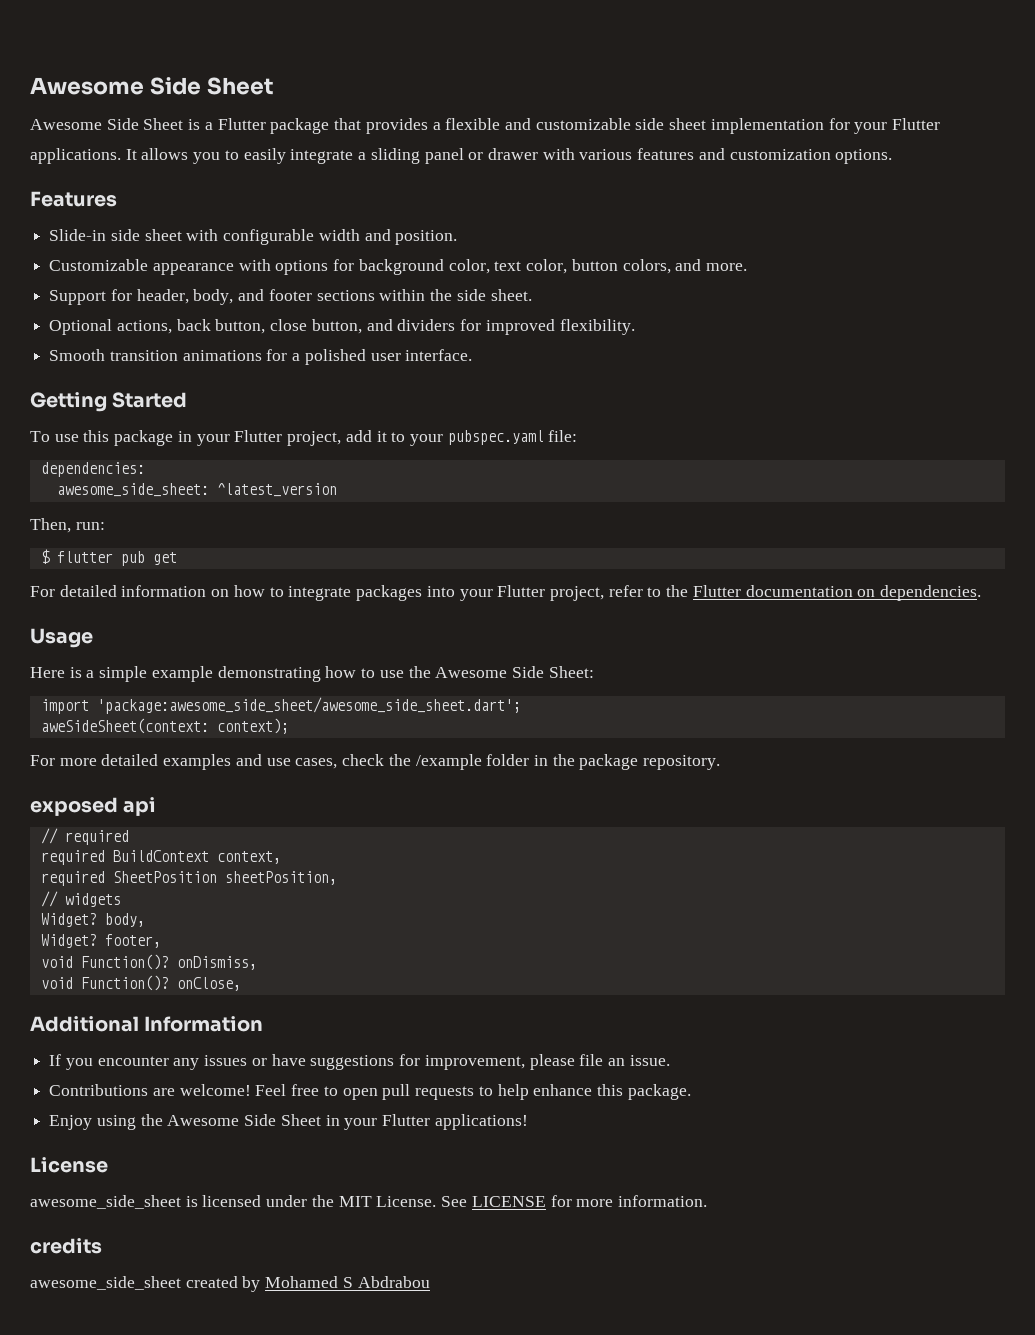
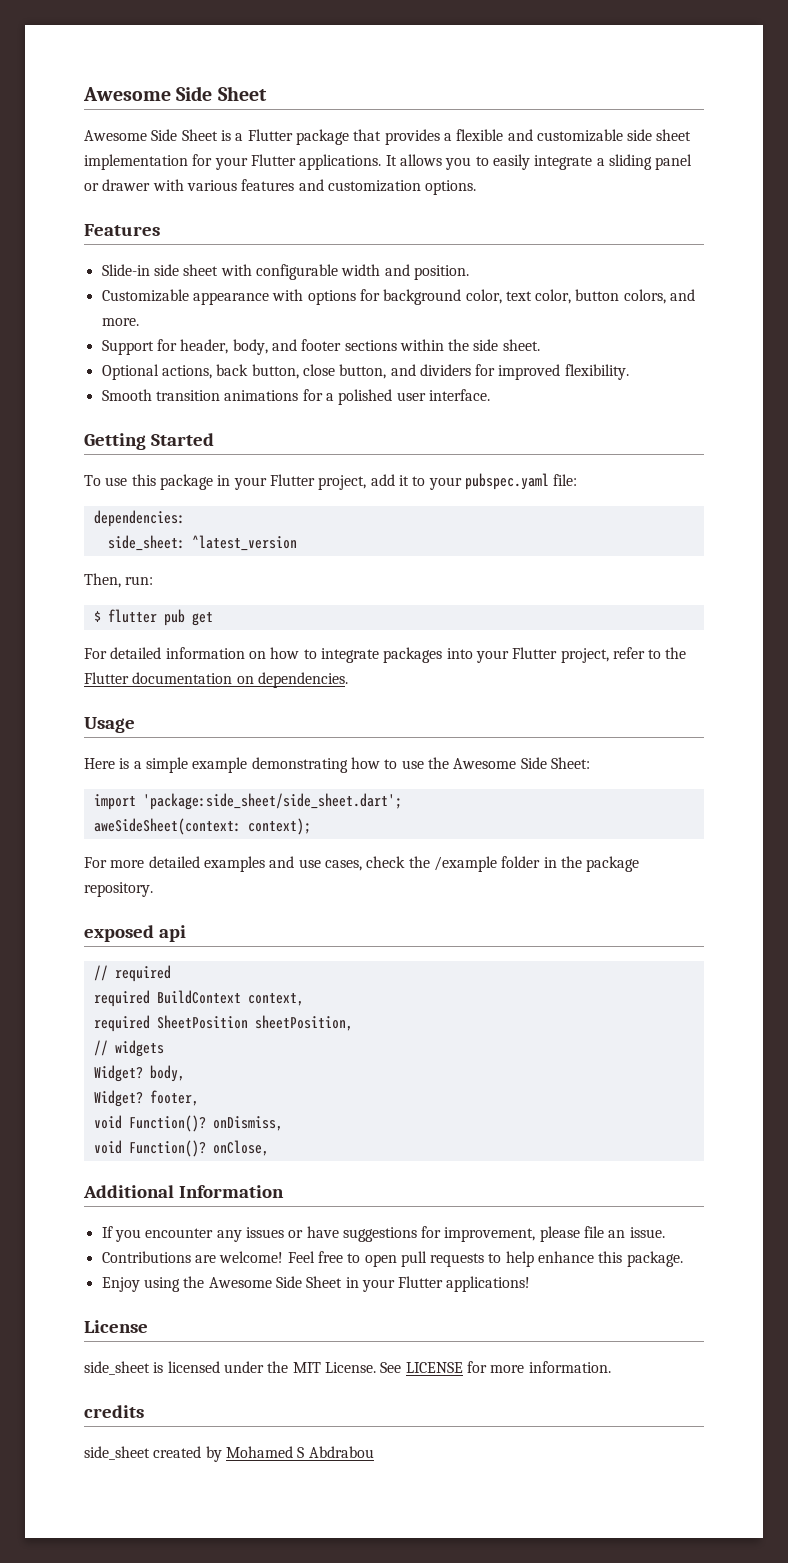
[56,483,209,497] awesome_side_sheet: -> [107,535,185,551] side_sheet:
[96,697,521,714] 'package:awesome_side_sheet/awesome_side_sheet.dart'; -> [142,793,402,810] 'package:side_sheet/side_sheet.dart';
[30,1195,181,1209] awesome_side_sheet -> [84,1361,150,1375] side_sheet
[30,1276,181,1290] awesome_side_sheet -> [84,1446,150,1460] side_sheet

